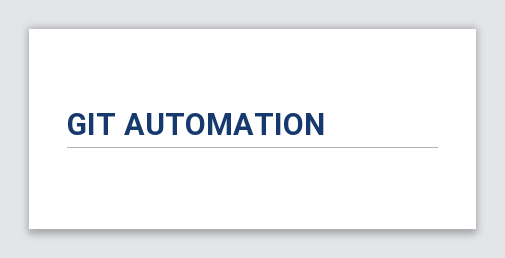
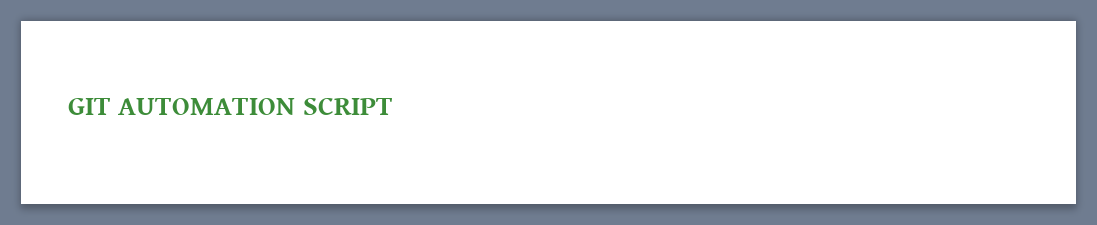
(326, 124) none -> [302,97,393,115] SCRIPT

